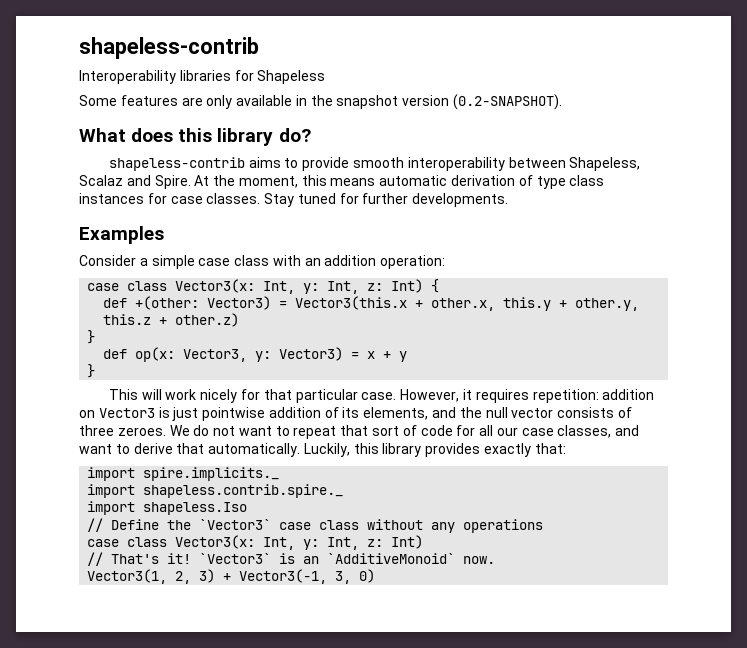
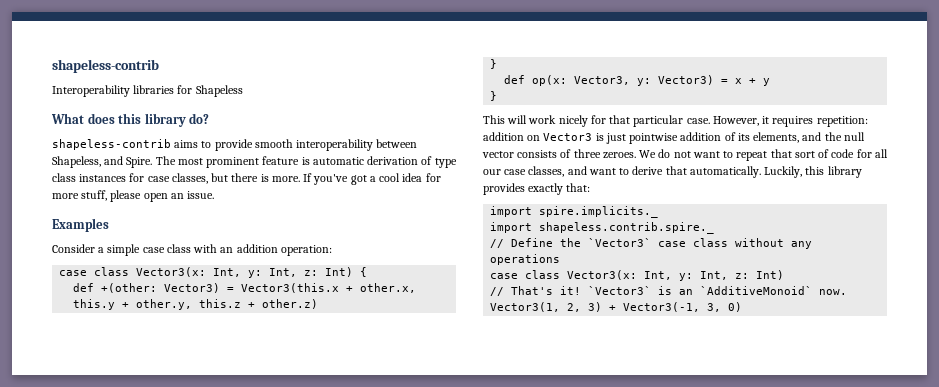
[79,94,563,110] // Some features are only available in the snapshot version (0.2-SNAPSHOT). -> (243, 91) none
[79,175,123,186] Scalaz -> (101, 162) none
[194,175,376,188] At the moment, this means -> [155,156,310,168] The most prominent feature is
[206,193,509,207] classes. Stay tuned for further developments. -> [171,173,441,185] [52,190,215,202] classes, but there is more. If you've got a cool idea for more stuff, please open an issue.
[87,501,248,515] // import shapeless.Iso -> (715, 228) none

